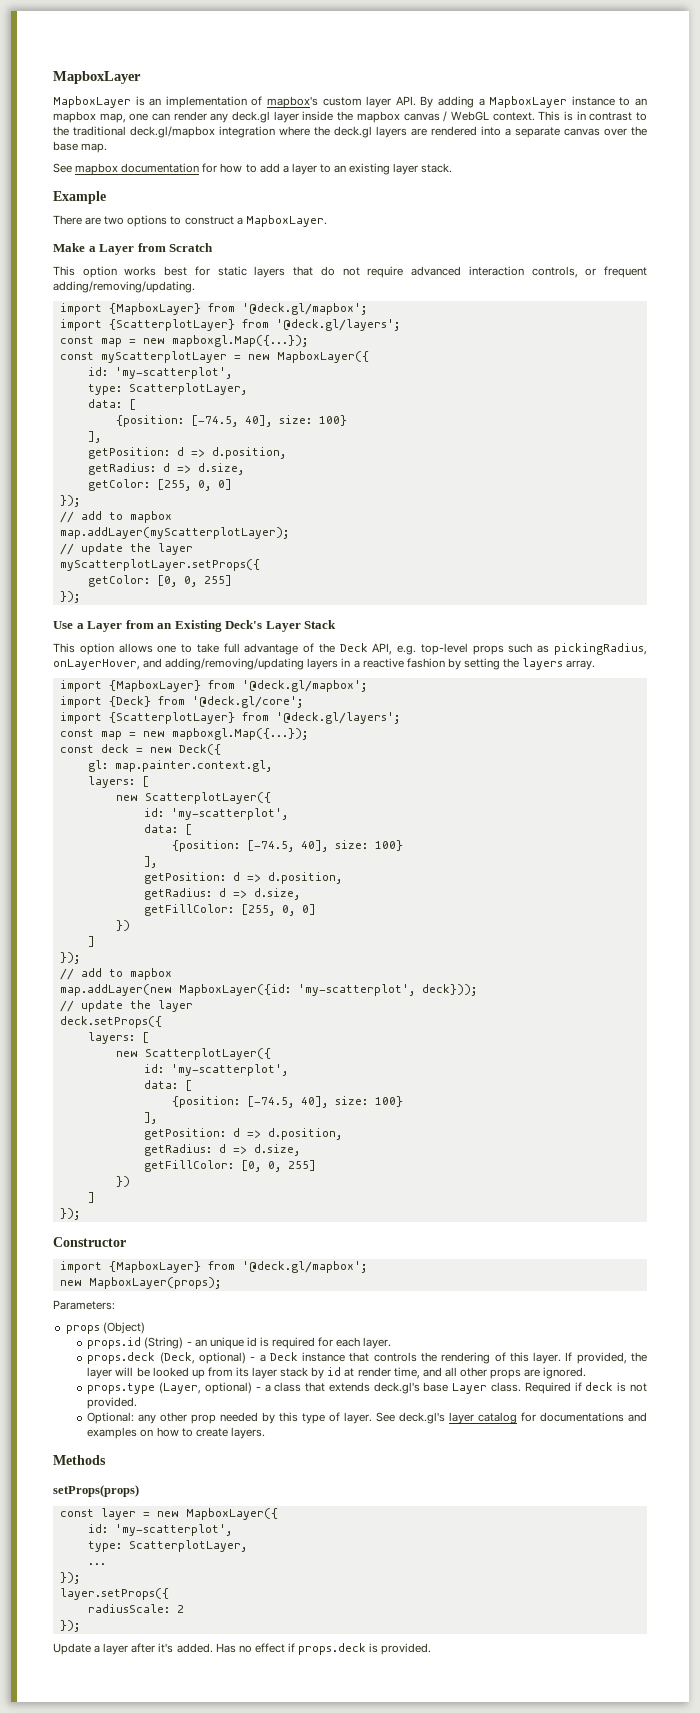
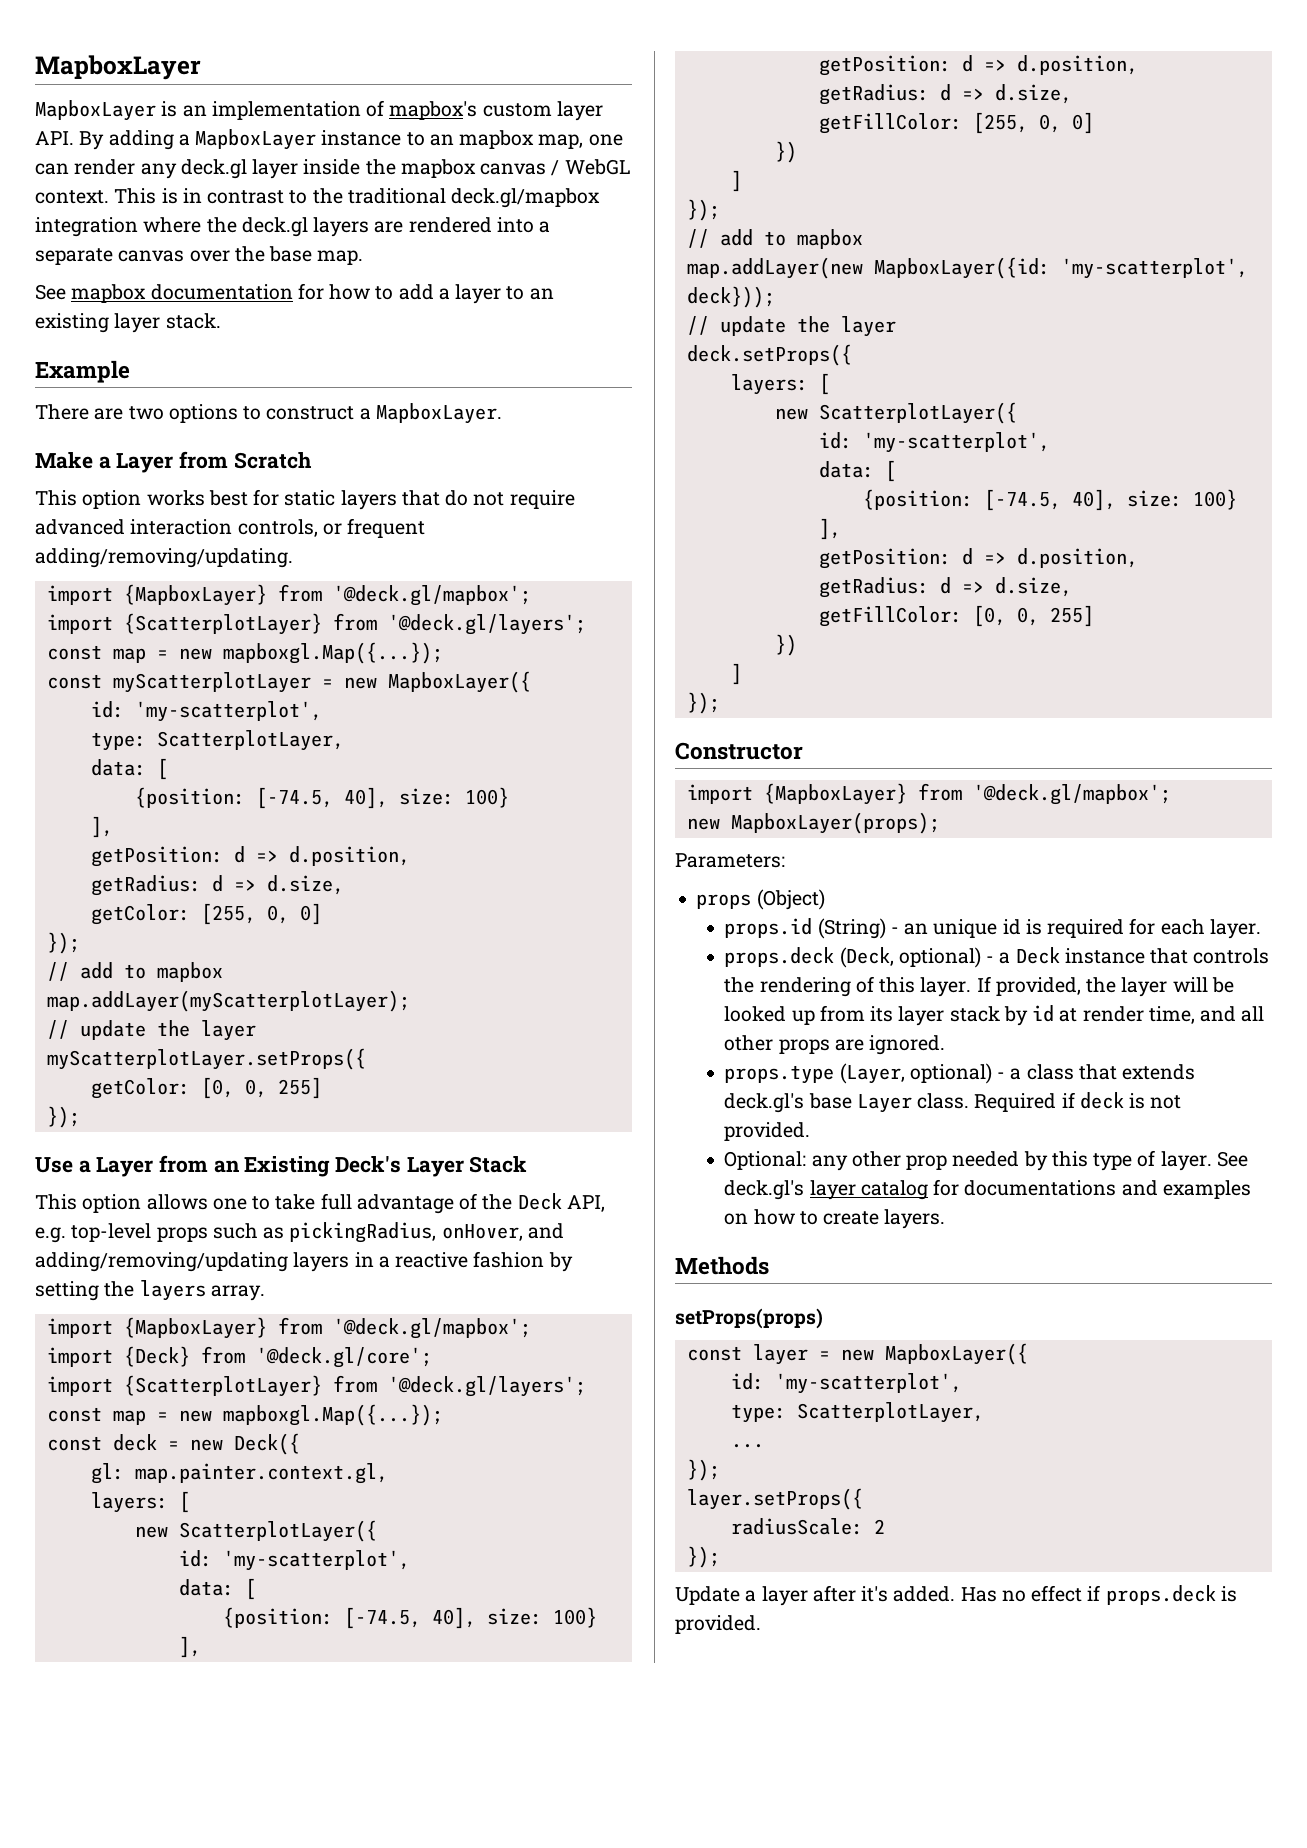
[53,659,140,670] onLayerHover, -> [441,1224,523,1241] onHover,

